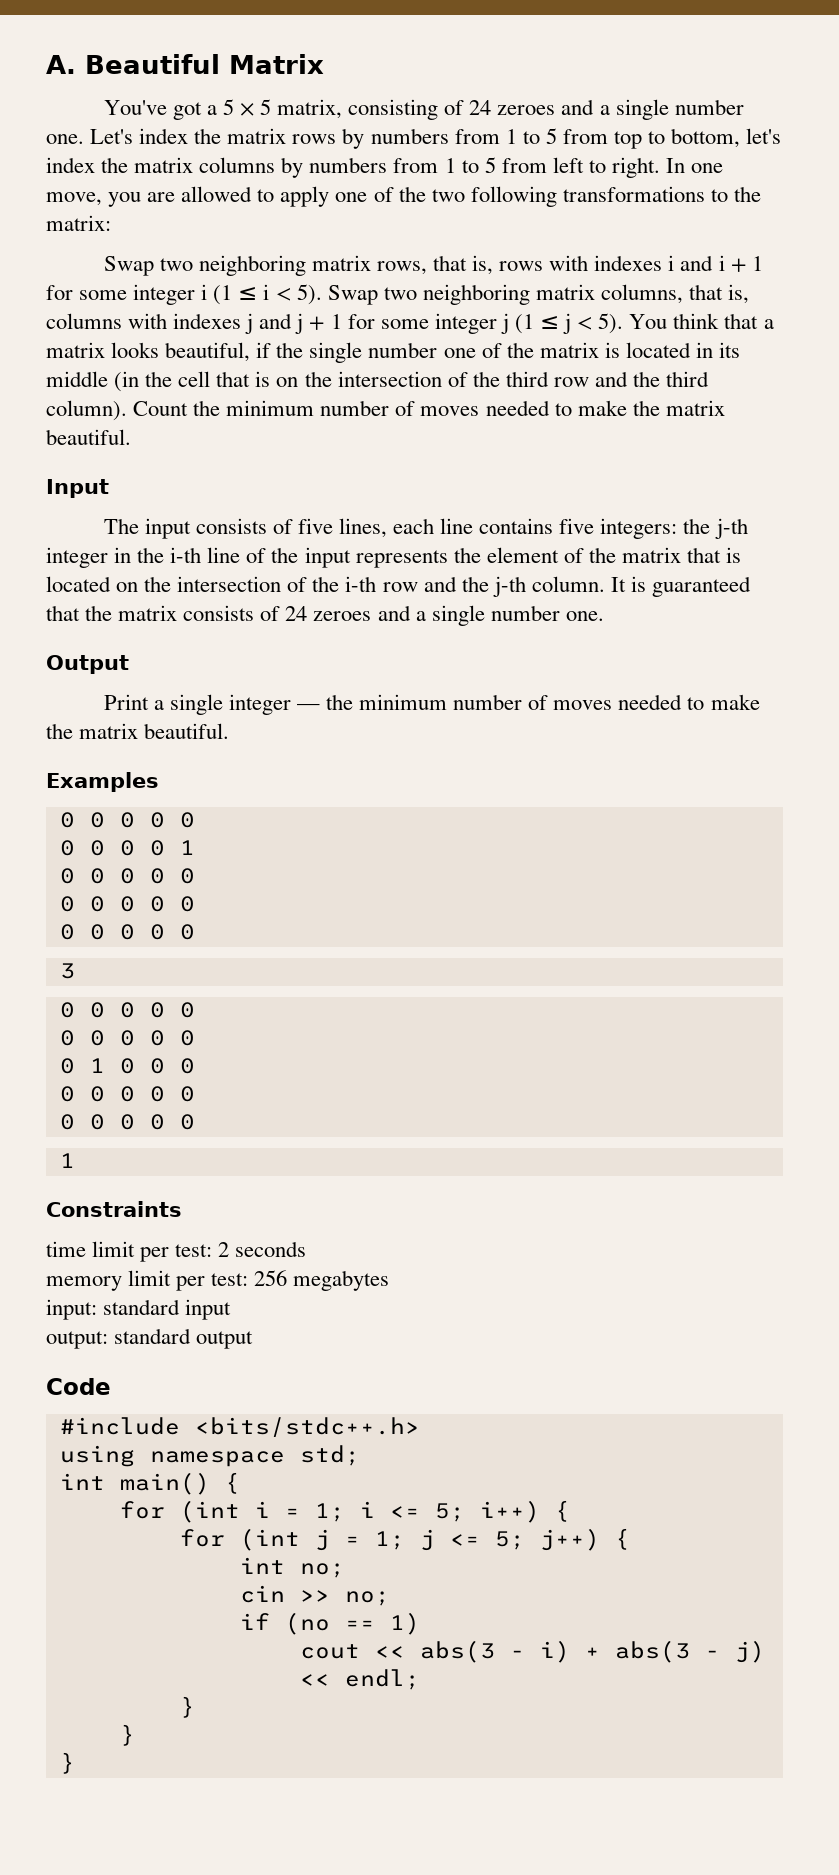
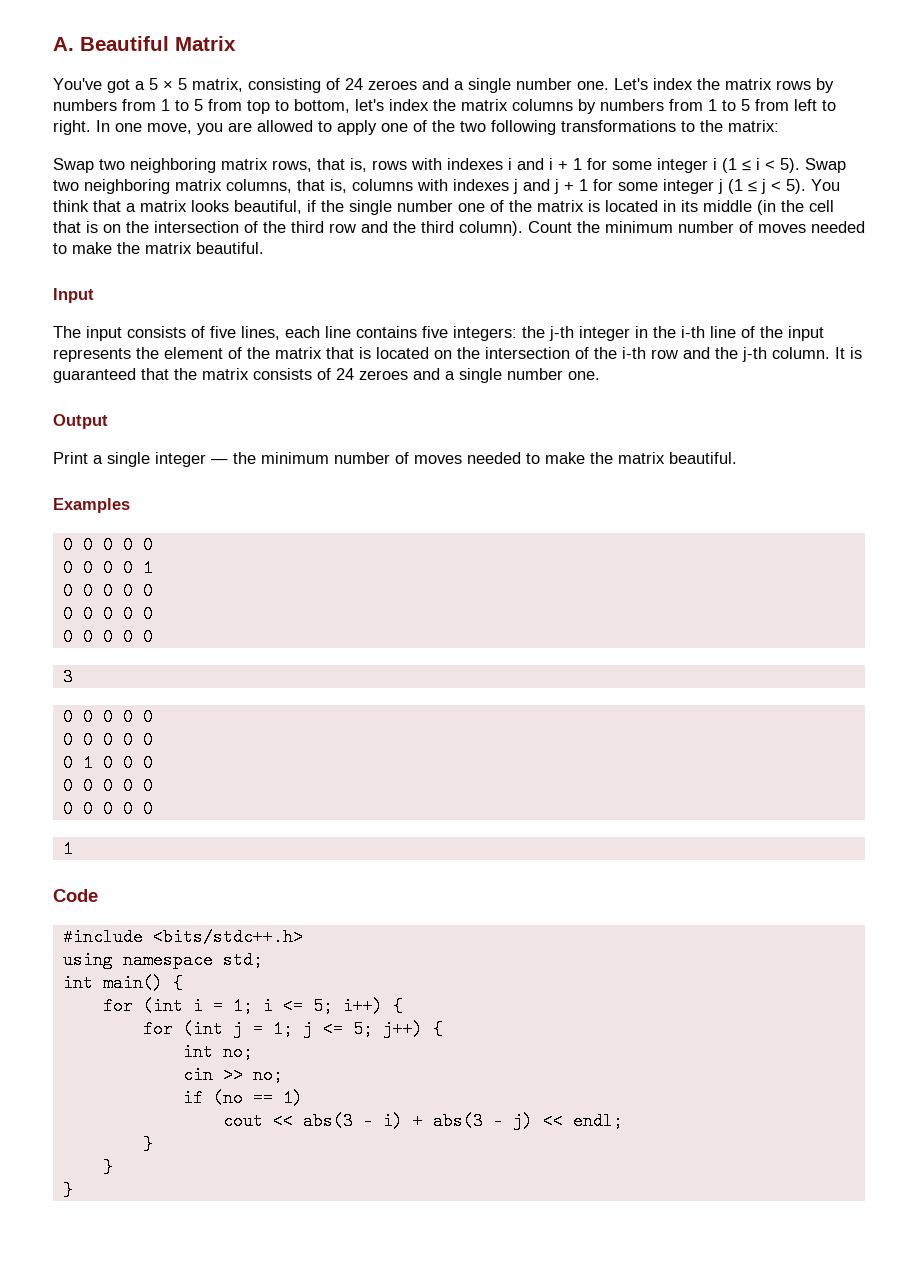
[46,1201,182,1217] [46,1241,307,1262] [46,1270,390,1291] [46,1299,232,1320] [46,1328,254,1349] // Constraints // time limit per test: 2 seconds // memory limit per test: 256 megabytes // input: standard input // output: standard output -> (73, 849) none

